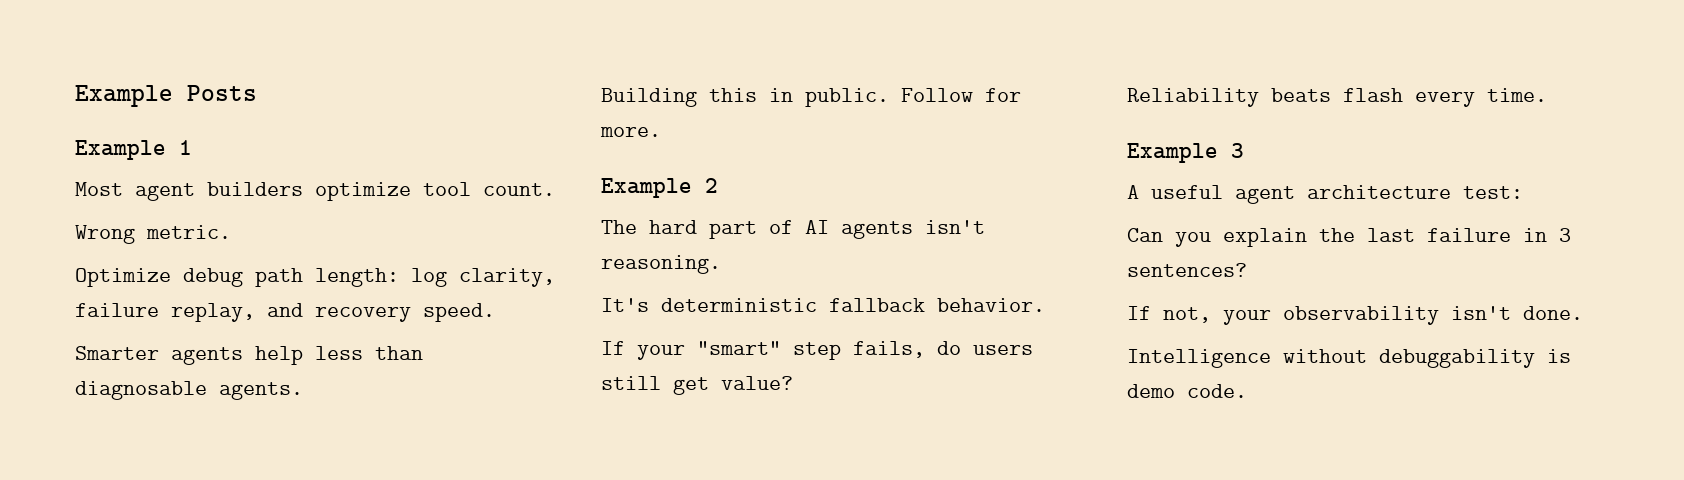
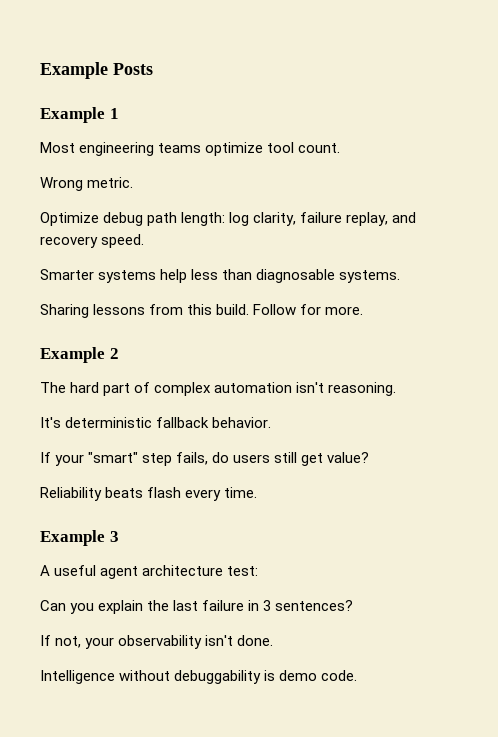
[135,182,303,201] agent builders -> [79,142,202,156] engineering teams
[171,347,243,365] agents -> [98,270,157,283] systems
[219,382,303,400] [601,88,889,107] agents. // Building this in public. -> [339,270,401,283] [40,304,250,318] systems. // Sharing lessons from this build.
[805,220,913,239] AI agents -> [154,382,293,396] complex automation

